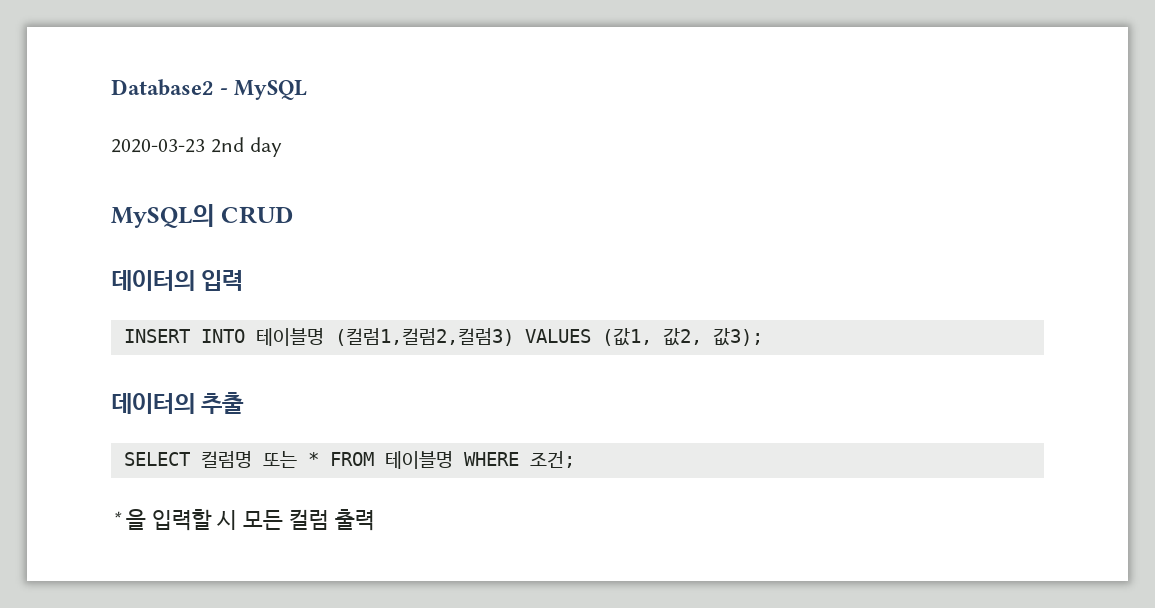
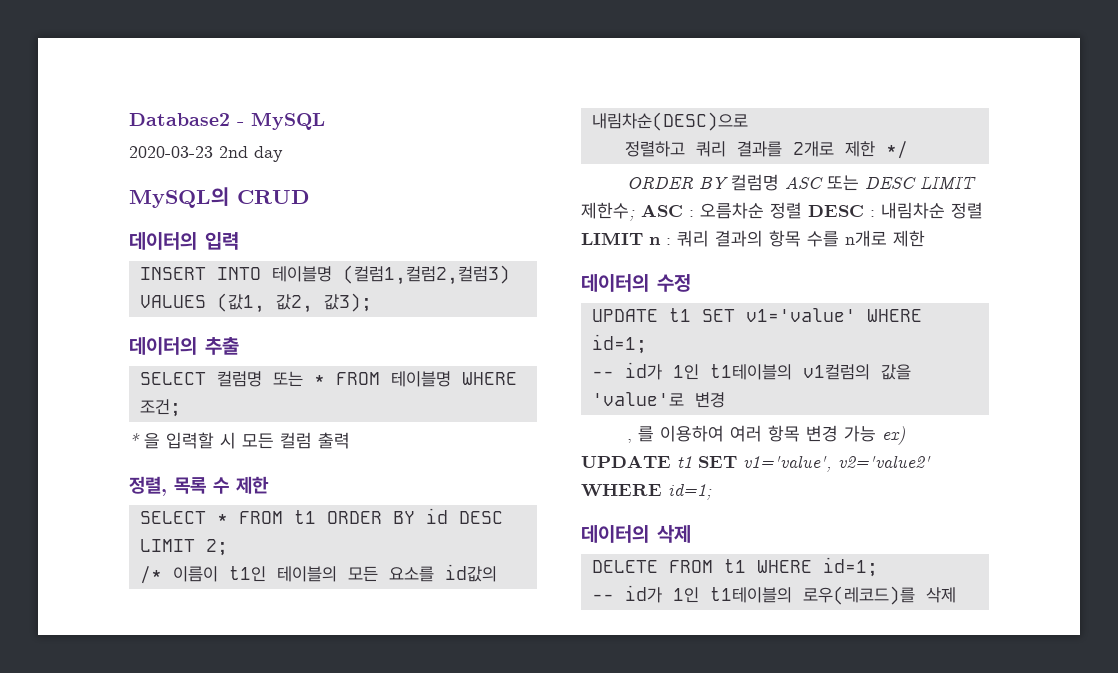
(375, 520) none -> [129,476,269,496] [139,508,503,524] [139,539,228,556] [139,564,497,584] [591,112,748,131] [624,141,908,159] [627,174,977,191] [581,202,983,221] [581,230,925,247] [581,274,691,292] [591,308,922,322] [591,334,647,354] [591,362,911,380] [591,392,725,408] [627,425,906,445] [581,455,931,472] [581,483,712,500] [581,525,691,543] [591,557,878,577] [591,585,956,605] // 정렬, 목록 수 제한 // SELECT * FROM t1 ORDER BY id DESC LIMIT 2; // /* 이름이 t1인 테이블의 모든 요소를 id값의 내림차순(DESC)으로 // 정렬하고 쿼리 결과를 2개로 제한 */ // ORDER BY 컬럼명 ASC 또는 DESC LIMIT 제한수; ASC : 오름차순 정렬 DESC : 내림차순 정렬 LIMIT n : 쿼리 결과의 항목 수를 n개로 제한 // 데이터의 수정 // UPDATE t1 SET v1='value' WHERE id=1; // -- id가 1인 t1테이블의 v1컬럼의 값을 'value'로 변경 // , 를 이용하여 여러 항목 변경 가능 ex) UPDATE t1 SET v1='value', v2='value2' WHERE id=1; // 데이터의 삭제 // DELETE FROM t1 WHERE id=1; // -- id가 1인 t1테이블의 로우(레코드)를 삭제

